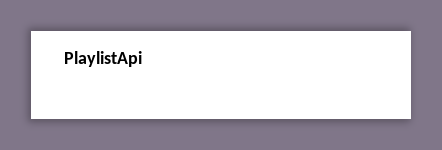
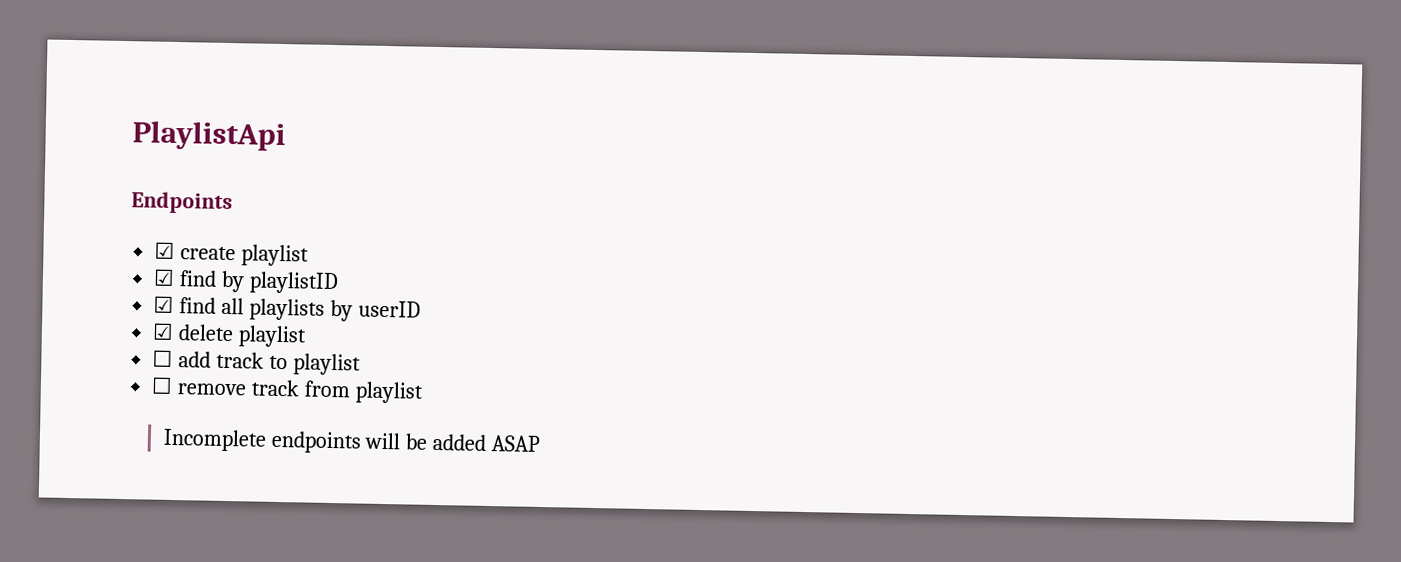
(142, 59) none -> [131,191,233,215] [154,241,310,267] [153,268,340,295] [153,295,421,322] [152,322,308,348] [152,349,361,376] [151,376,424,404] [162,428,542,454] // Endpoints // ☑ create playlist // ☑ find by playlistID // ☑ find all playlists by userID // ☑ delete playlist // ☐ add track to playlist // ☐ remove track from playlist // Incomplete endpoints will be added ASAP

